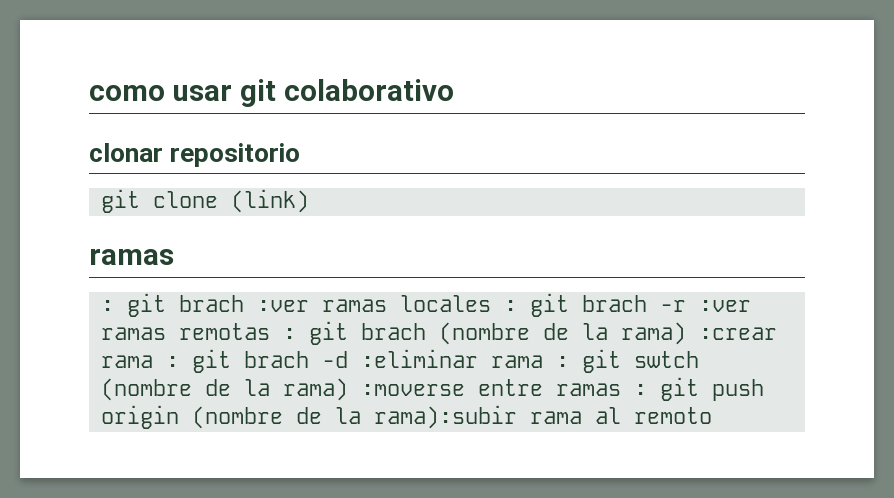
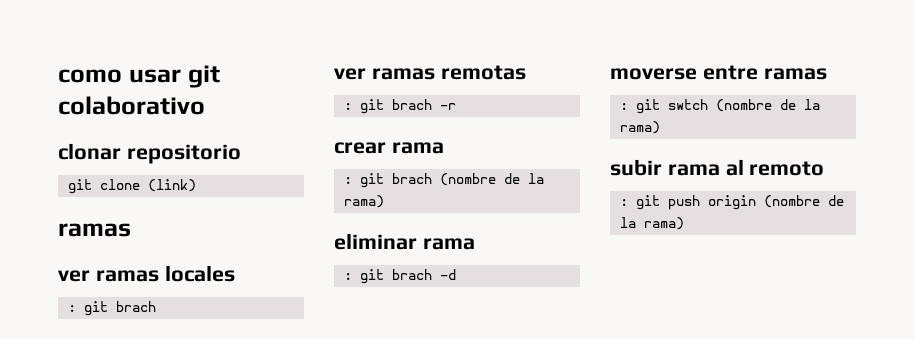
[101,293,492,317] // : git brach :ver ramas locales -> [58,265,235,282] [67,301,156,316] [334,65,526,80] // ver ramas locales // : git brach // ver ramas remotas //
[699,300,752,312] [101,323,271,340] :ver ramas remotas -> [334,142,444,154] // crear rama //
[699,327,778,340] [101,355,154,368] :crear rama -> [334,233,475,250] // eliminar rama //
[361,349,544,368] :eliminar rama -> [610,65,827,80] // moverse entre ramas //
[361,379,622,396] :moverse entre ramas -> [610,159,825,176] // subir rama al remoto //
[374,405,713,429] rama):subir rama al remoto -> [643,217,684,230] rama)

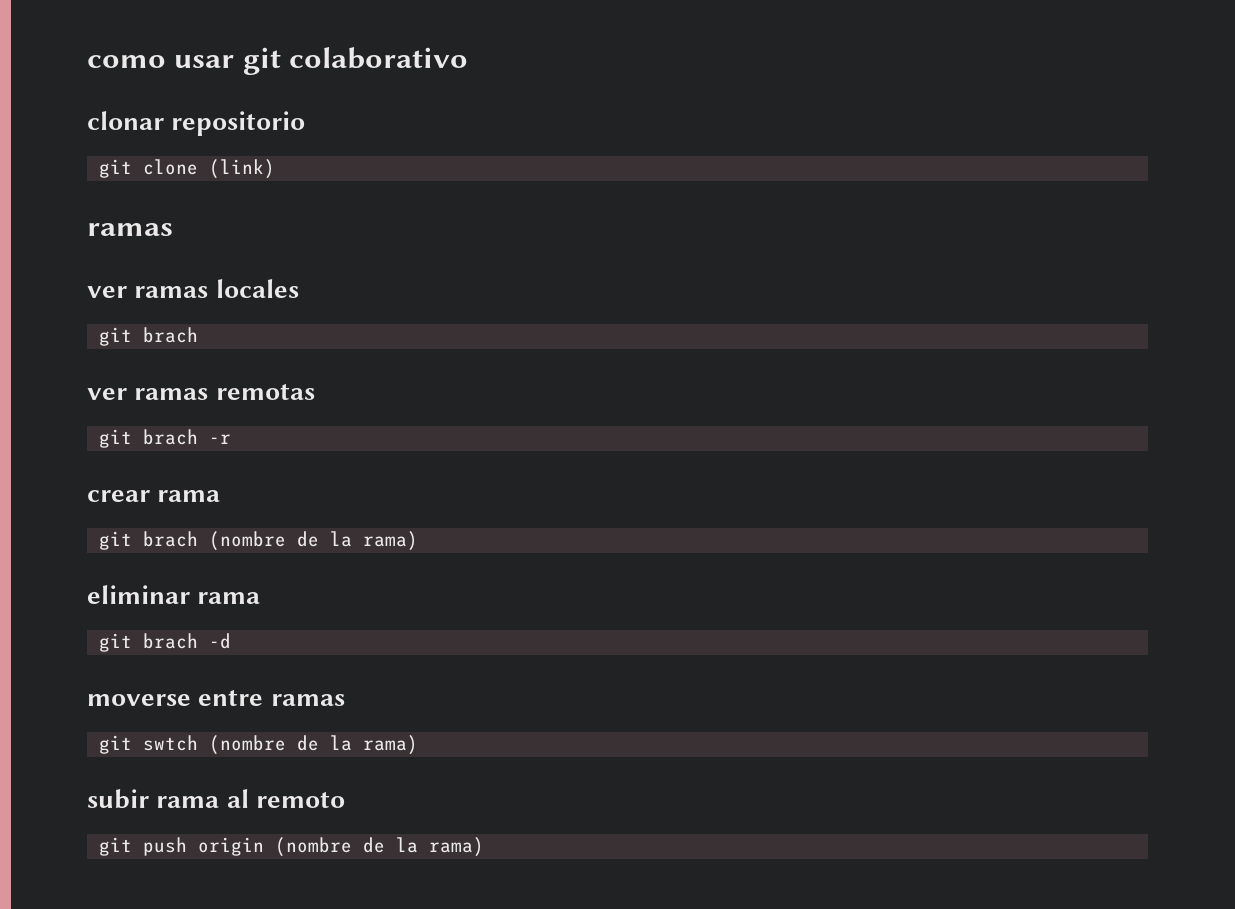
[67,305,76,312] : -> (299, 288) none
[343,103,352,110] : -> (315, 391) none
[343,177,352,184] : -> (221, 496) none
[343,273,352,280] : -> (261, 598) none
[619,103,628,110] : -> (345, 700) none
[619,199,628,206] : -> (345, 799) none

